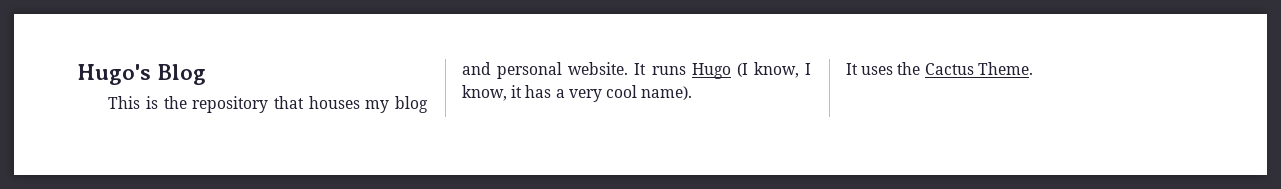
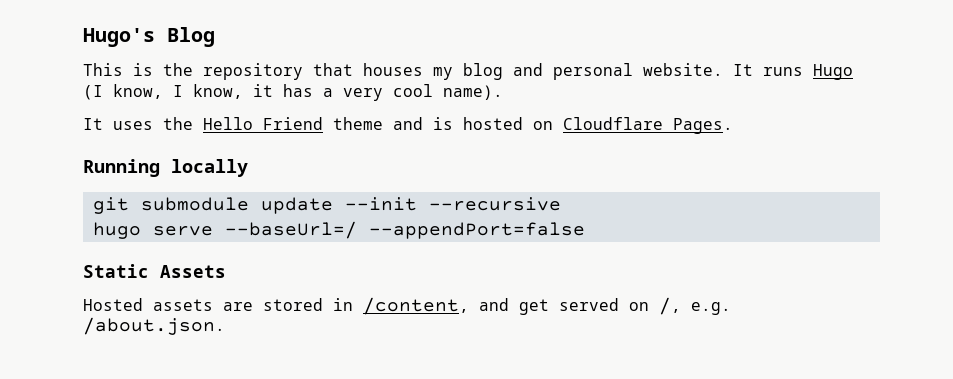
[924,62,1033,75] Cactus Theme. -> [203,117,733,134] [83,159,248,177] [92,197,561,214] [92,221,585,239] [83,264,226,278] [83,297,731,315] [83,317,225,335] Hello Friend theme and is hosted on Cloudflare Pages. // Running locally // git submodule update --init --recursive // hugo serve --baseUrl=/ --appendPort=false // Static Assets // Hosted assets are stored in /content, and get served on /, e.g. /about.json.

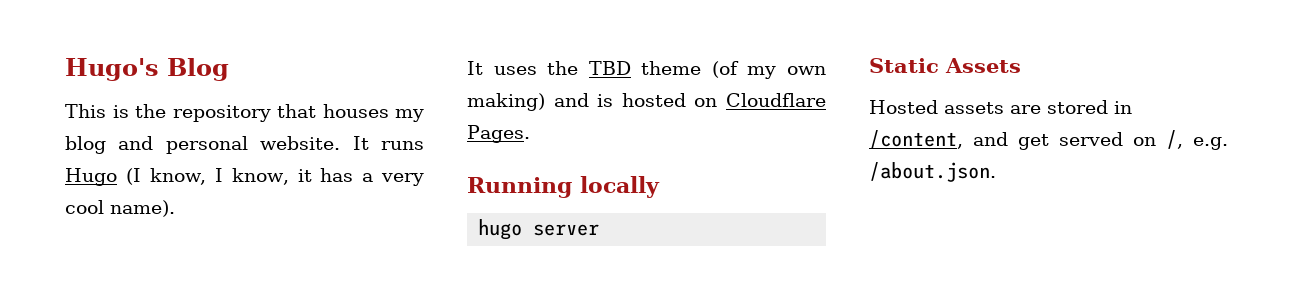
[203,117,383,130] Hello Friend theme -> [588,61,826,79] [467,93,545,111] TBD theme (of my own making)
[92,197,561,214] [92,221,585,239] git submodule update --init --recursive // hugo serve --baseUrl=/ --appendPort=false -> [478,219,600,240] hugo server

